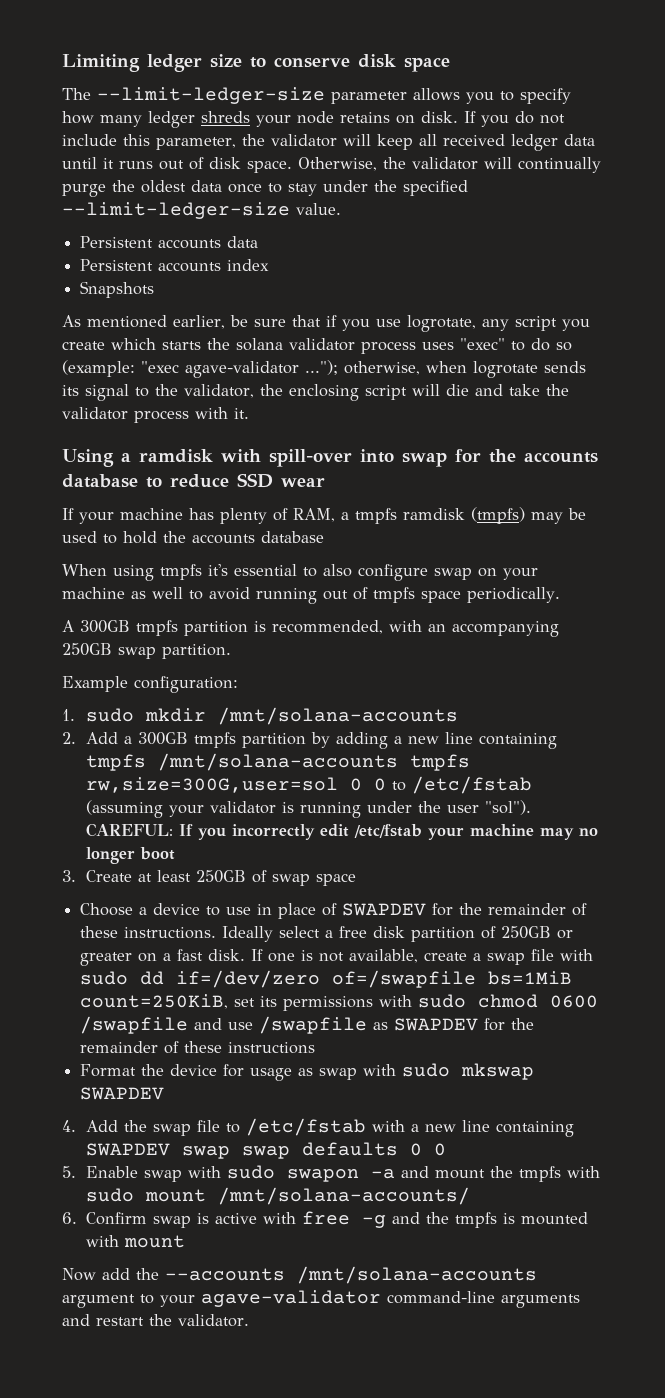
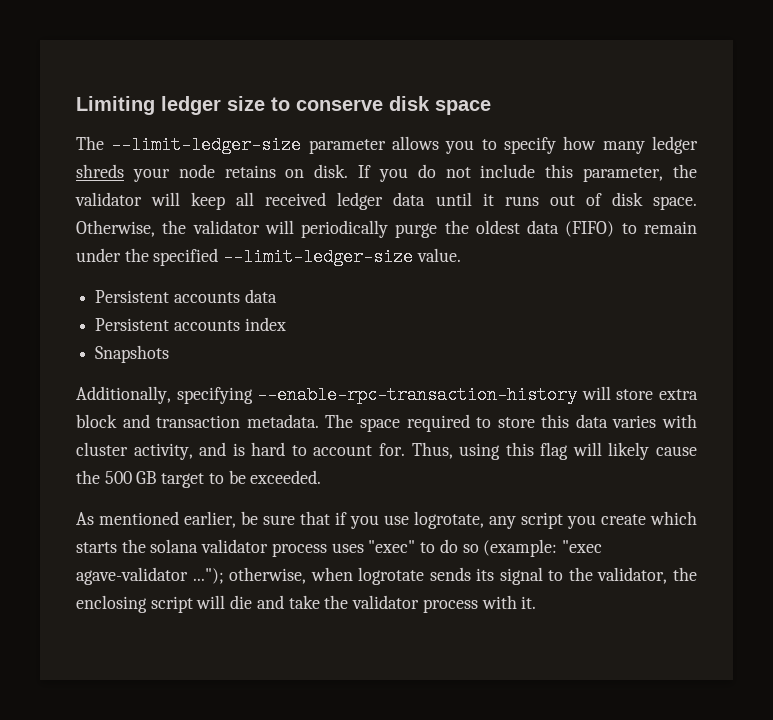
[518,157,601,173] continually -> [301,220,389,238] periodically
[228,183,317,196] once to stay -> [565,221,697,237] (FIFO) to remain
(155, 289) none -> [76,386,698,404] [76,414,697,432] [76,442,697,460] [76,470,322,488] // Additionally, specifying --enable-rpc-transaction-history will store extra block and transaction metadata. The space required to store this data varies with cluster activity, and is hard to account for. Thus, using this flag will likely cause the 500 GB target to be exceeded.
[62,449,598,467] [62,473,325,488] [62,507,586,524] [62,531,324,544] [62,564,538,581] [62,587,560,604] [62,620,559,637] [62,643,231,659] [62,676,238,693] [62,707,458,725] [62,732,557,749] [85,753,470,771] [85,776,532,794] [85,800,531,818] [85,823,598,840] [85,847,175,864] [62,870,356,886] [80,903,588,919] [80,926,574,942] [80,949,594,966] [80,970,573,988] [80,994,599,1011] [80,1016,535,1034] [80,1041,316,1054] [80,1063,535,1081] [80,1087,165,1100] [62,1118,574,1137] [85,1142,446,1159] [62,1165,600,1182] [85,1187,470,1205] [62,1211,588,1228] [85,1235,185,1248] [62,1266,537,1284] [62,1290,580,1308] [62,1314,249,1327] // Using a ramdisk with spill-over into swap for the accounts database to reduce SSD wear // If your machine has plenty of RAM, a tmpfs ramdisk (tmpfs) may be used to hold the accounts database // When using tmpfs it's essential to also configure swap on your machine as well to avoid running out of tmpfs space periodically. // A 300GB tmpfs partition is recommended, with an accompanying 250GB swap partition. // Example configuration: // 1. sudo mkdir /mnt/solana-accounts // 2. Add a 300GB tmpfs partition by adding a new line containing tmpfs /mnt/solana-accounts tmpfs rw,size=300G,user=sol 0 0 to /etc/fstab (assuming your validator is running under the user "sol"). CAREFUL: If you incorrectly edit /etc/fstab your machine may no longer boot // 3. Create at least 250GB of swap space // Choose a device to use in place of SWAPDEV for the remainder of these instructions. Ideally select a free disk partition of 250GB or greater on a fast disk. If one is not available, create a swap file with sudo dd if=/dev/zero of=/swapfile bs=1MiB count=250KiB, set its permissions with sudo chmod 0600 /swapfile and use /swapfile as SWAPDEV for the remainder of these instructions // Format the device for usage as swap with sudo mkswap SWAPDEV // 4. Add the swap file to /etc/fstab with a new line containing SWAPDEV swap swap defaults 0 0 // 5. Enable swap with sudo swapon -a and mount the tmpfs with sudo mount /mnt/solana-accounts/ // 6. Confirm swap is active with free -g and the tmpfs is mounted with mount // Now add the --accounts /mnt/solana-accounts argument to your agave-validator command-line arguments and restart the validator. -> (537, 602) none

